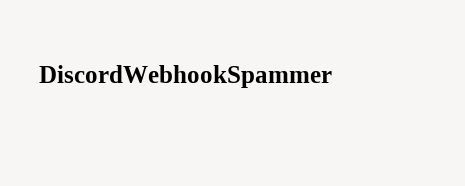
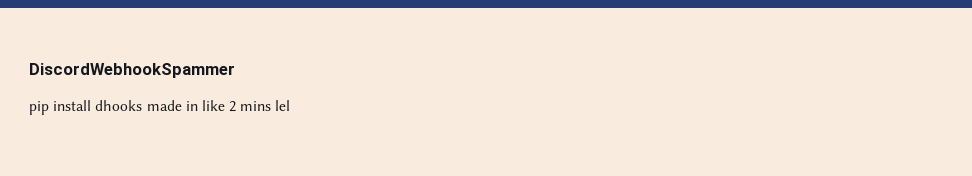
(332, 76) none -> [29,100,291,115] // pip install dhooks made in like 2 mins lel

